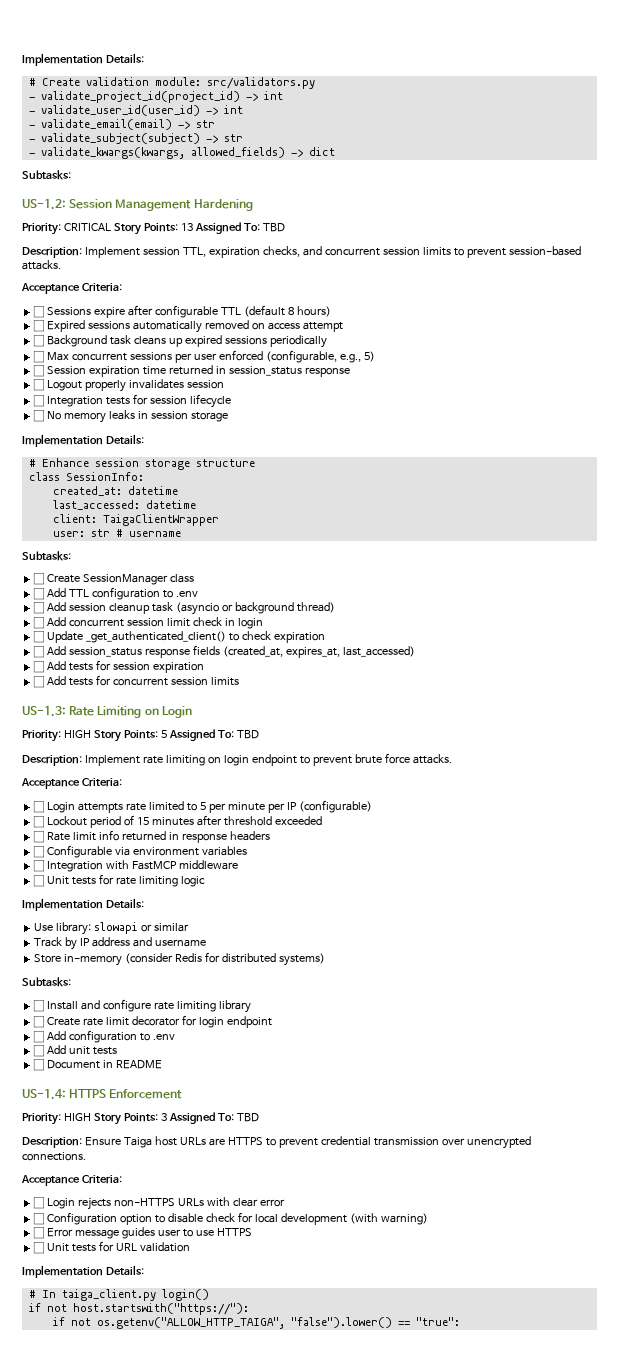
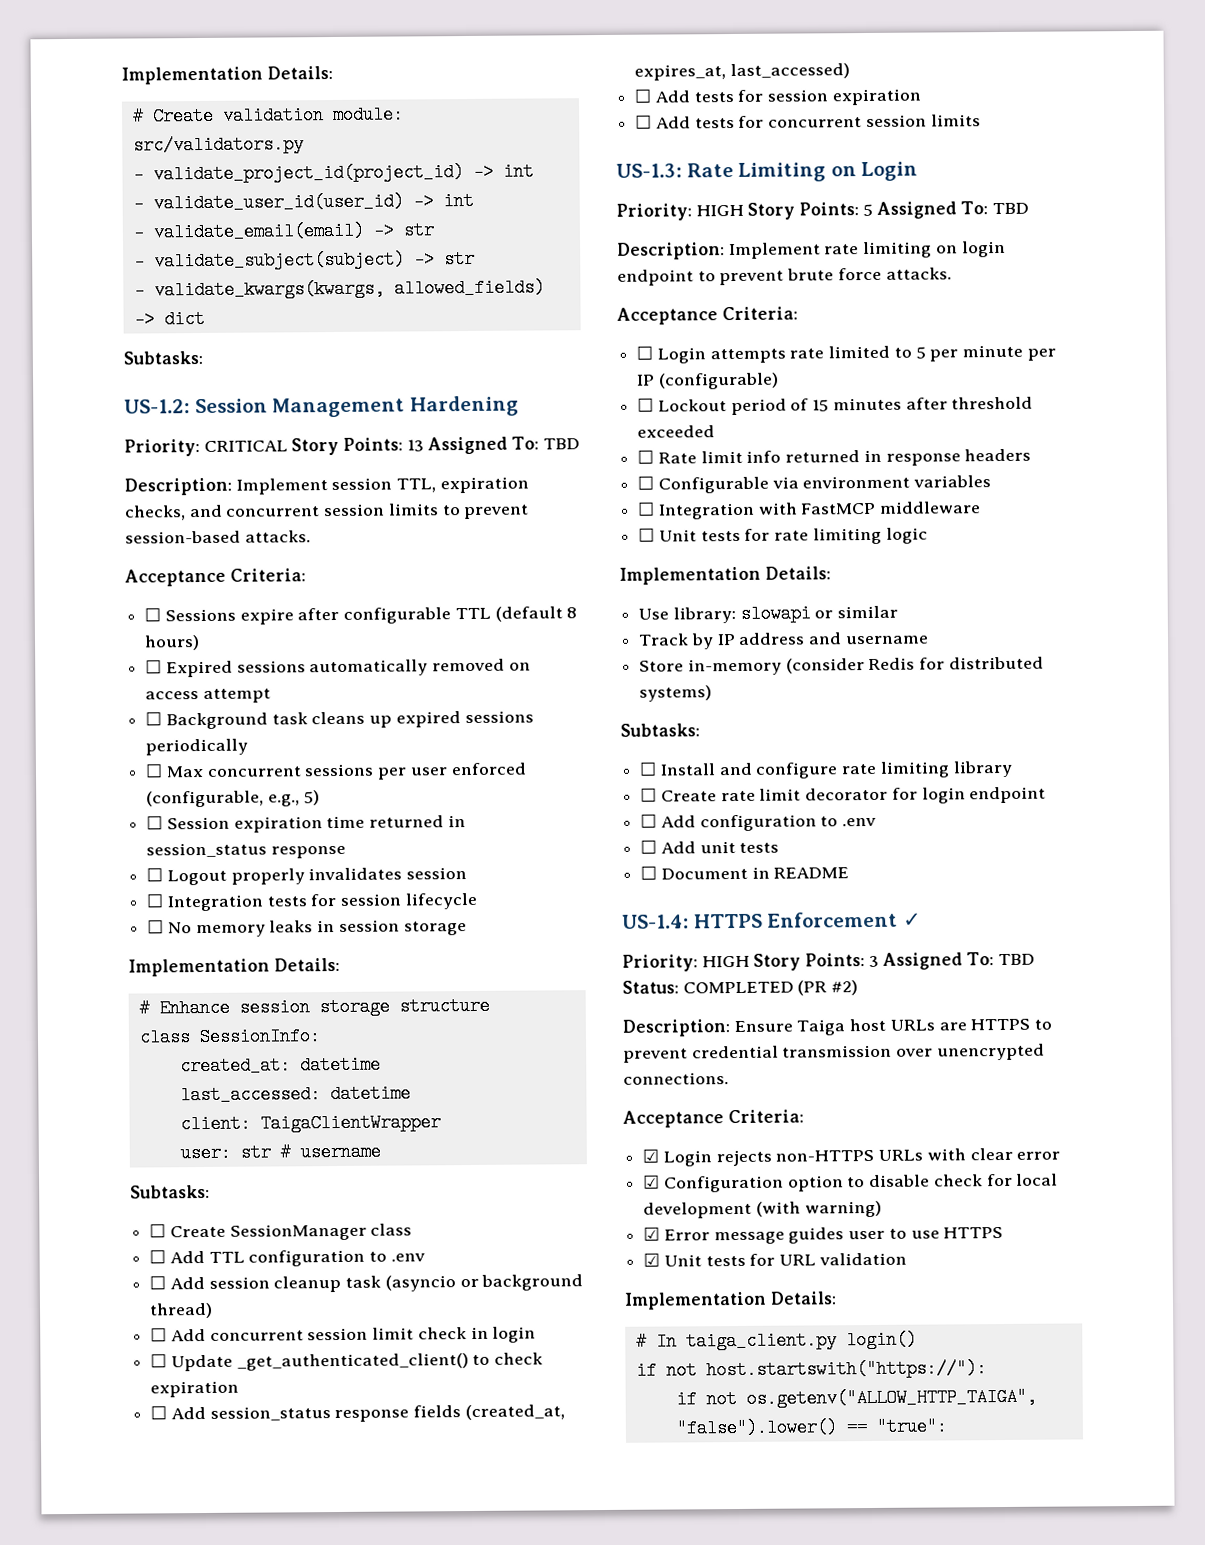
(183, 1094) none -> [902,912,922,927] ✓
(259, 1117) none -> [622,980,859,996] Status: COMPLETED (PR #2)
[33,1197,45,1209] ☐ -> [642,1148,660,1163] ☑
[33,1213,45,1225] ☐ -> [643,1174,661,1189] ☑
[33,1227,45,1239] ☐ -> [643,1226,661,1241] ☑
[33,1242,45,1254] ☐ -> [643,1252,661,1267] ☑

